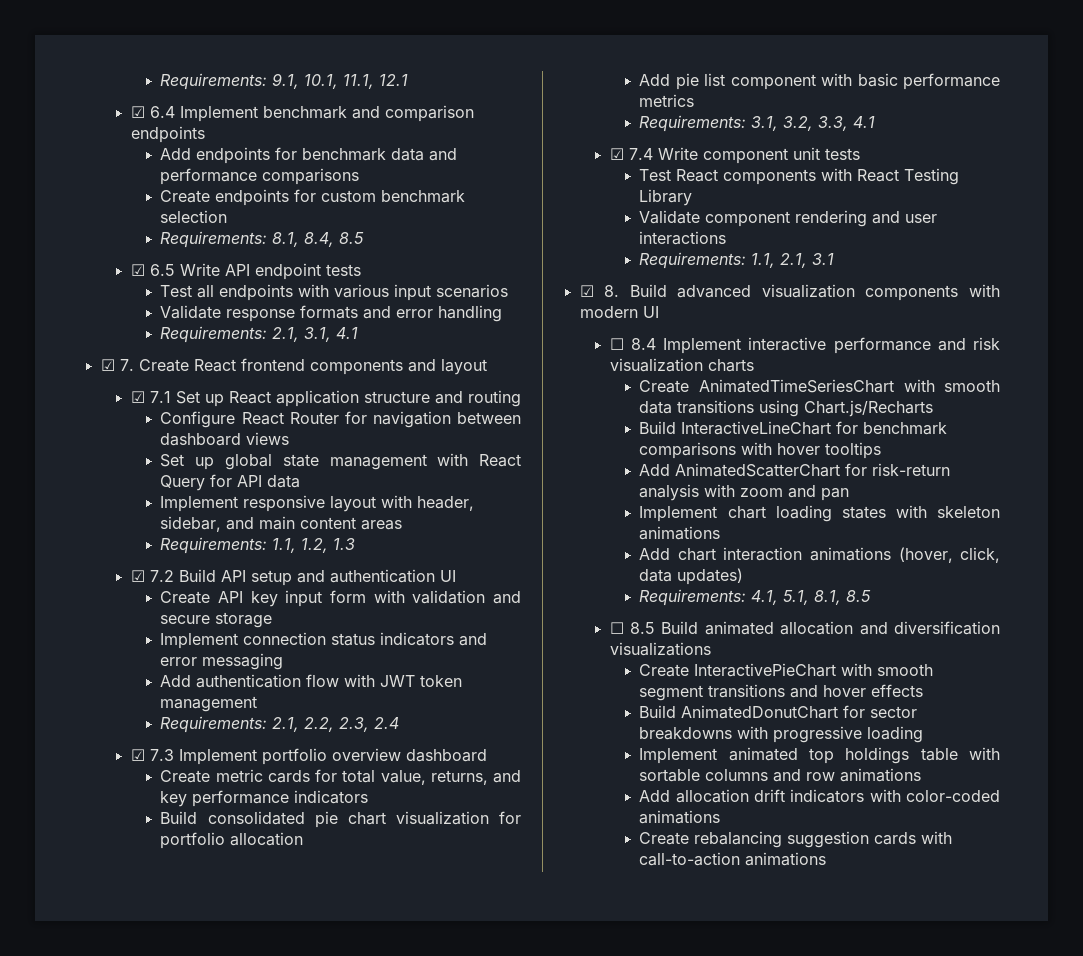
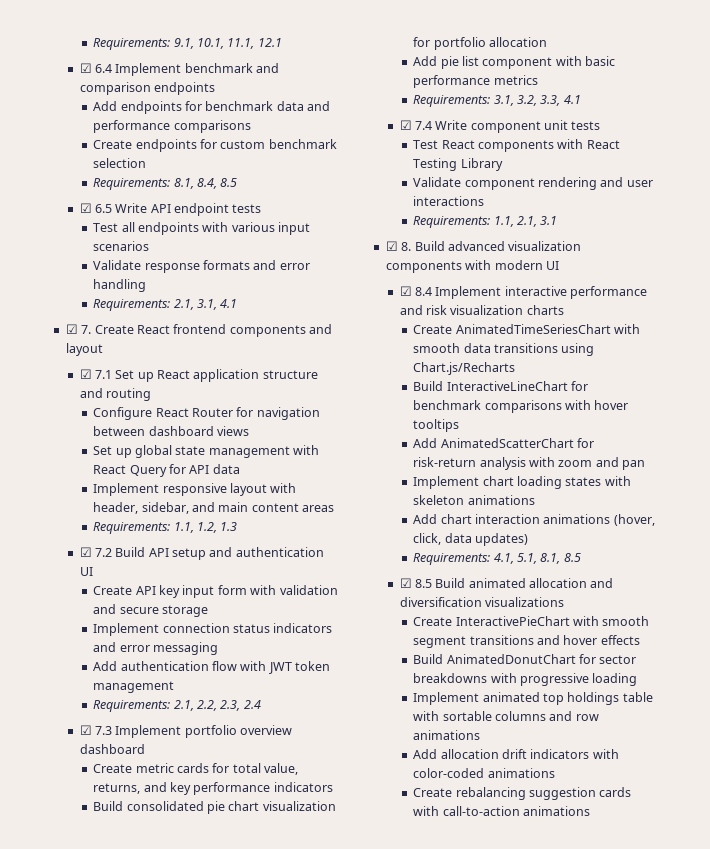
[609,338,624,350] ☐ -> [399,286,412,296] ☑
[609,622,624,634] ☐ -> [399,578,412,588] ☑

